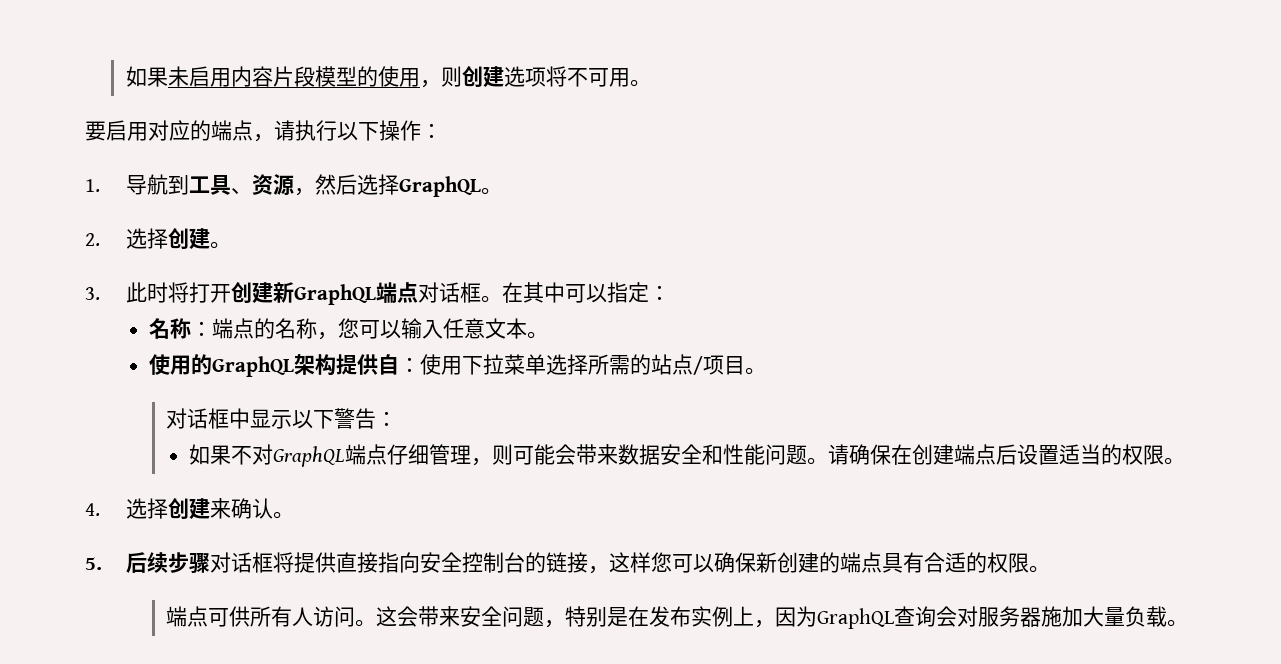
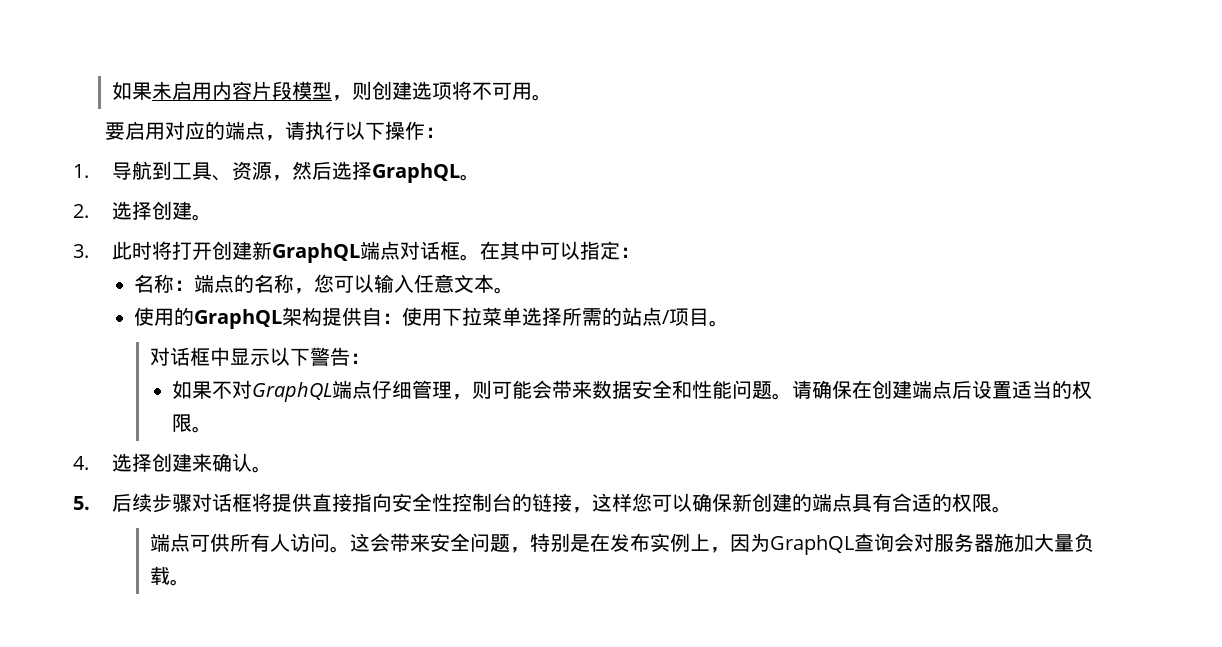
[356,66,420,87] 的使用 -> (332, 91) none
(462, 562) none -> [431,493,452,512] 性

